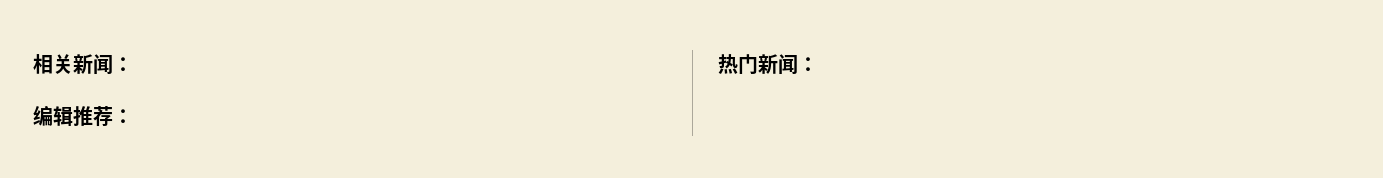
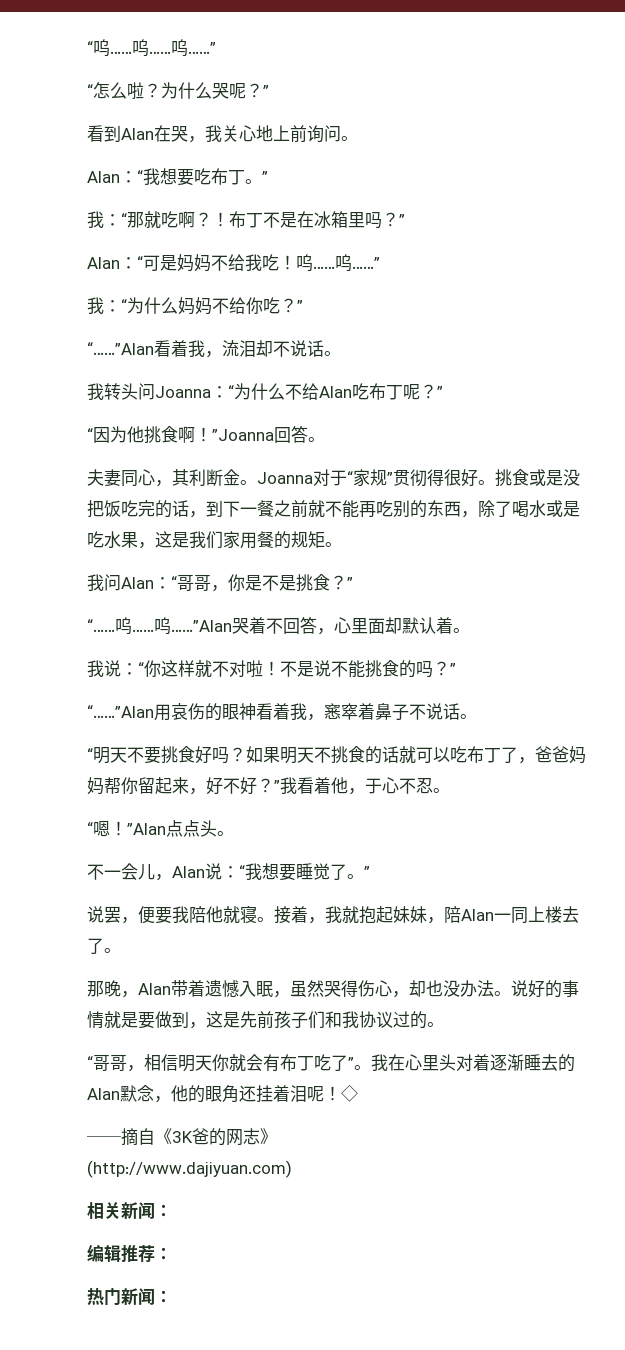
(33, 64) none -> [87,39,216,57] [87,82,269,99] [87,125,358,143] [87,168,268,186] [87,211,405,229] [87,254,380,272] [87,297,303,315] [87,340,341,358] [87,383,443,400] [87,425,325,444] [87,469,580,487] [87,500,580,518] [87,531,342,549] [87,574,353,592] [87,616,470,635] [87,660,456,678] [87,703,477,721] [87,746,586,764] [87,777,450,795] [87,820,234,837] [87,863,370,881] [87,906,579,924] [87,938,121,954] [87,980,579,998] [87,1011,444,1029] [87,1054,575,1072] [87,1085,358,1103] [87,1128,277,1146] [87,1160,292,1178] “呜……呜……呜……” // “怎么啦？为什么哭呢？” // 看到Alan在哭，我关心地上前询问。 // Alan：“我想要吃布丁。” // 我：“那就吃啊？！布丁不是在冰箱里吗？” // Alan：“可是妈妈不给我吃！呜……呜……” // 我：“为什么妈妈不给你吃？” // “……”Alan看着我，流泪却不说话。 // 我转头问Joanna：“为什么不给Alan吃布丁呢？” // “因为他挑食啊！”Joanna回答。 // 夫妻同心，其利断金。Joanna对于“家规”贯彻得很好。挑食或是没把饭吃完的话，到下一餐之前就不能再吃别的东西，除了喝水或是吃水果，这是我们家用餐的规矩。 // 我问Alan：“哥哥，你是不是挑食？” // “……呜……呜……”Alan哭着不回答，心里面却默认着。 // 我说：“你这样就不对啦！不是说不能挑食的吗？” // “……”Alan用哀伤的眼神看着我，窸窣着鼻子不说话。 // “明天不要挑食好吗？如果明天不挑食的话就可以吃布丁了，爸爸妈妈帮你留起来，好不好？”我看着他，于心不忍。 // “嗯！”Alan点点头。 // 不一会儿，Alan说：“我想要睡觉了。” // 说罢，便要我陪他就寝。接着，我就抱起妹妹，陪Alan一同上楼去了。 // 那晚，Alan带着遗憾入眠，虽然哭得伤心，却也没办法。说好的事情就是要做到，这是先前孩子们和我协议过的。 // “哥哥，相信明天你就会有布丁吃了”。我在心里头对着逐渐睡去的Alan默念，他的眼角还挂着泪呢！◇ // ──摘自《3K爸的网志》 // (http://www.dajiyuan.com) //

